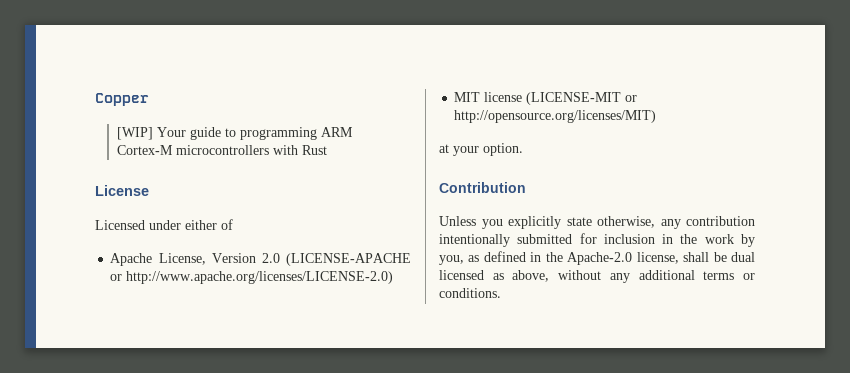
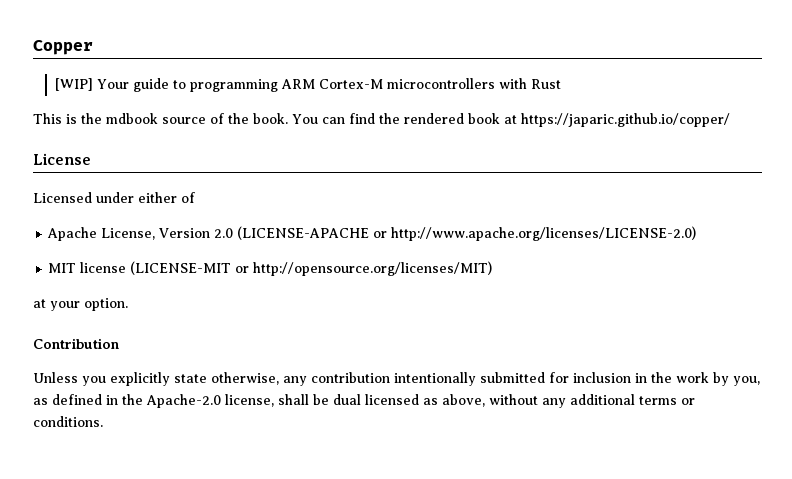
(328, 150) none -> [33,113,730,127] // This is the mdbook source of the book. You can find the rendered book at https://japaric.github.io/copper/

